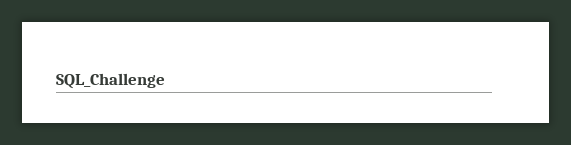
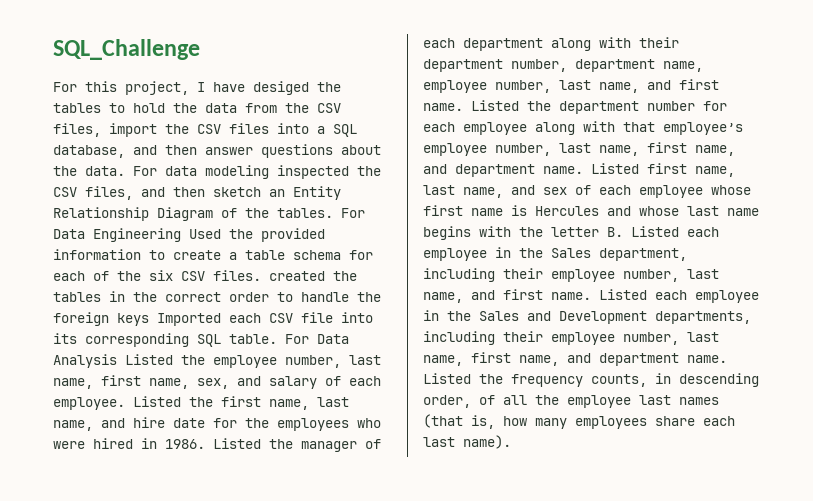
(165, 81) none -> [53,81,341,95] [53,103,341,113] [53,123,357,137] [53,144,381,158] [53,165,381,179] [53,186,341,200] [53,207,365,221] [53,228,325,242] [53,249,373,260] [53,270,357,281] [53,291,381,302] [53,312,373,326] [53,333,349,347] [53,354,381,368] [53,375,381,389] [53,396,349,410] [53,417,381,431] [53,438,381,452] [423,37,679,51] [423,59,703,72] [423,79,719,93] [423,100,727,114] [423,121,743,135] [423,142,735,156] [423,163,735,177] [423,185,751,198] [423,205,759,216] [423,226,719,240] [423,247,687,261] [423,268,719,282] [423,289,759,303] [423,310,751,324] [423,331,719,345] [423,352,727,366] [423,373,759,387] [423,395,719,408] [423,414,735,429] [423,435,511,449] // For this project, I have desiged the tables to hold the data from the CSV files, import the CSV files into a SQL database, and then answer questions about the data. For data modeling inspected the CSV files, and then sketch an Entity Relationship Diagram of the tables. For Data Engineering Used the provided information to create a table schema for each of the six CSV files. created the tables in the correct order to handle the foreign keys Imported each CSV file into its corresponding SQL table. For Data Analysis Listed the employee number, last name, first name, sex, and salary of each employee. Listed the first name, last name, and hire date for the employees who were hired in 1986. Listed the manager of each department along with their department number, department name, employee number, last name, and first name. Listed the department number for each employee along with that employee’s employee number, last name, first name, and department name. Listed first name, last name, and sex of each employee whose first name is Hercules and whose last name begins with the letter B. Listed each employee in the Sales department, including their employee number, last name, and first name. Listed each employee in the Sales and Development departments, including their employee number, last name, first name, and department name. Listed the frequency counts, in descending order, of all the employee last names (that is, how many employees share each last name).

